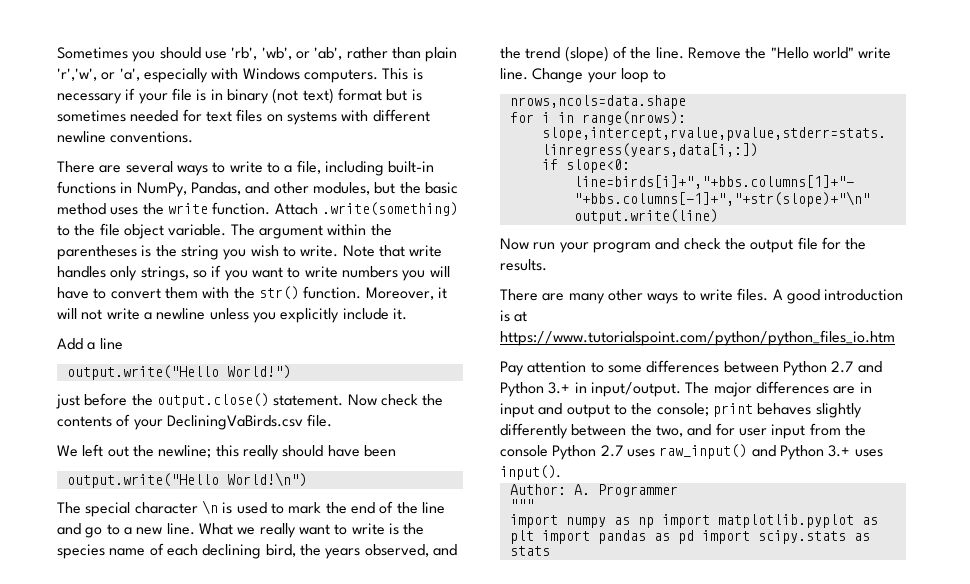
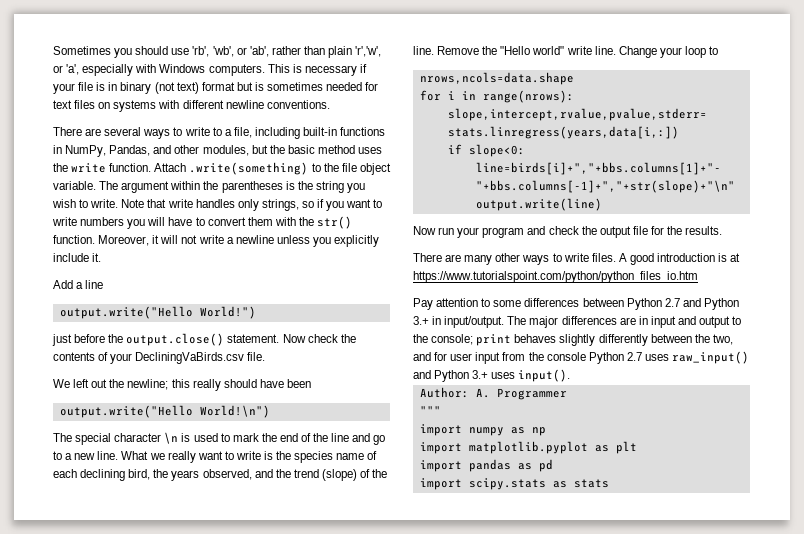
(654, 522) none -> (546, 431) //
(534, 537) none -> (637, 447) //
(694, 537) none -> (553, 465) //

